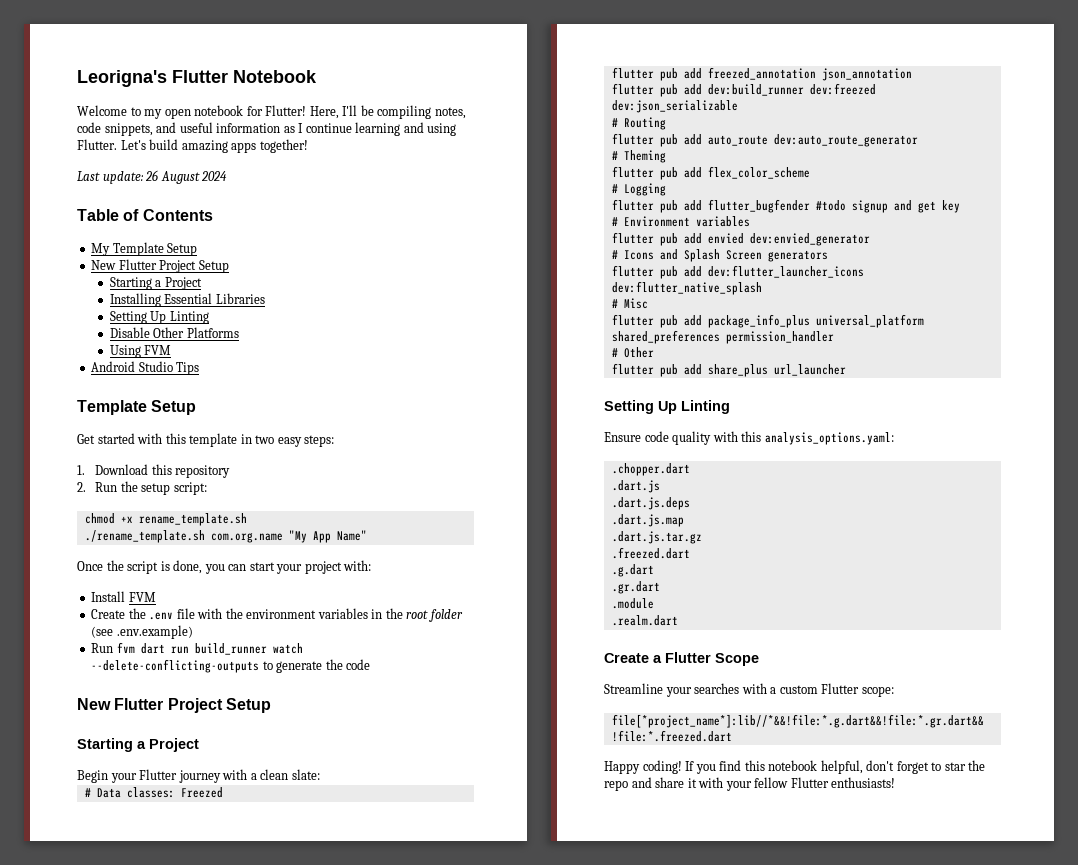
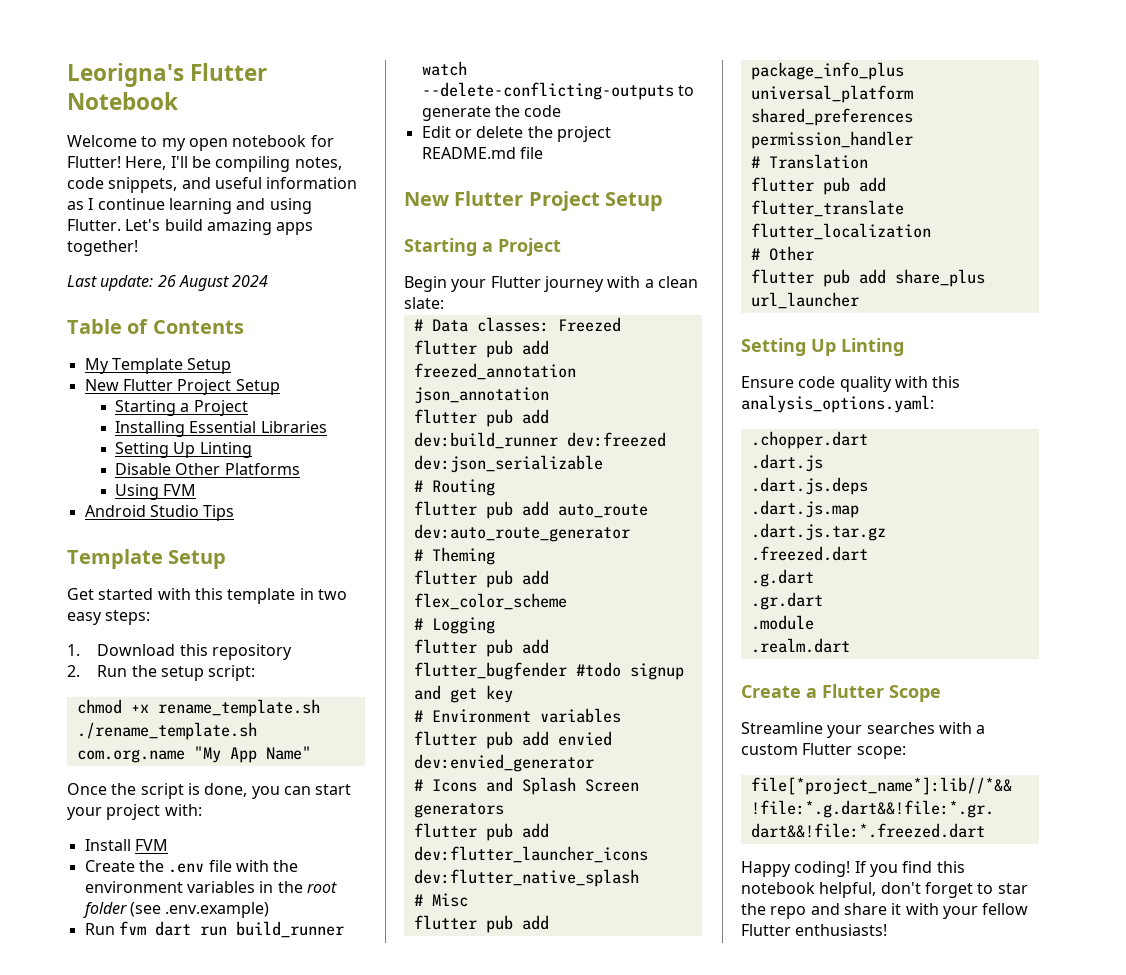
(371, 664) none -> [421,126,611,142] [421,147,543,159] // Edit or delete the project README.md file
(834, 337) none -> [750,154,868,169] [750,177,886,195] [750,200,904,217] [750,223,931,240] // # Translation // flutter pub add flutter_translate flutter_localization

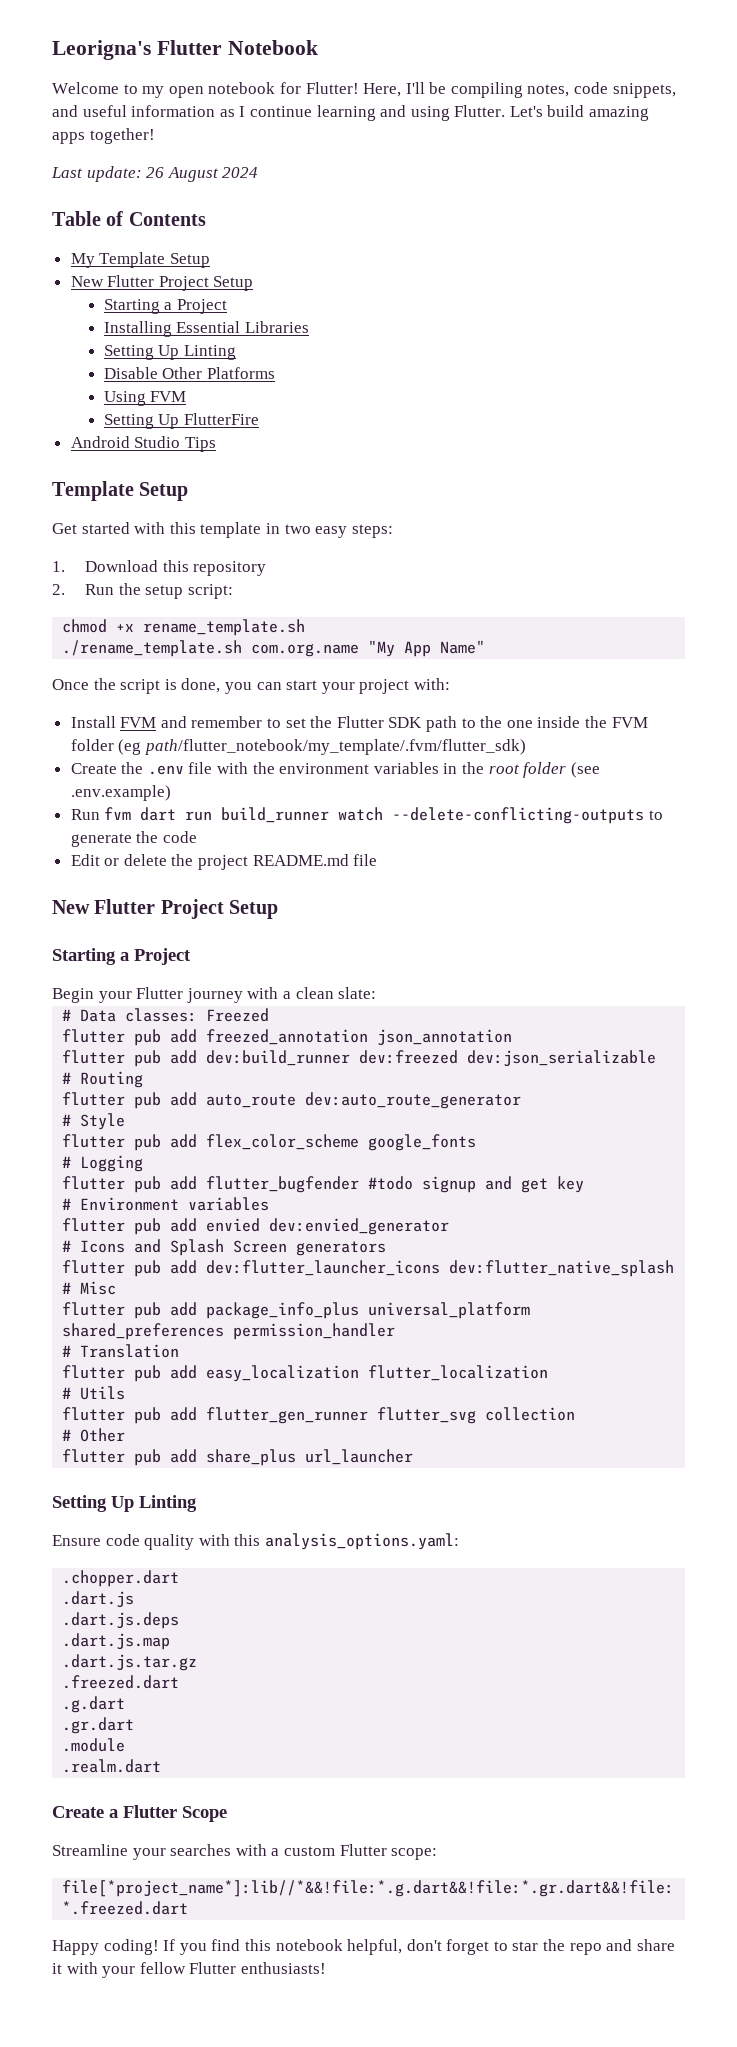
(197, 490) none -> [103,413,260,429] // Setting Up FlutterFire
(168, 845) none -> [160,716,648,732] [70,739,526,755] and remember to set the Flutter SDK path to the one inside the FVM folder (eg path/flutter_notebook/my_template/.fvm/flutter_sdk)
[431,547,495,565] Theming -> [80,1113,126,1130] Style
(567, 601) none -> [368,1134,477,1151] google_fonts
[750,200,904,217] flutter_translate -> [206,1365,360,1382] easy_localization
(931, 231) none -> [62,1386,126,1400] [62,1407,576,1424] // # Utils // flutter pub add flutter_gen_runner flutter_svg collection

